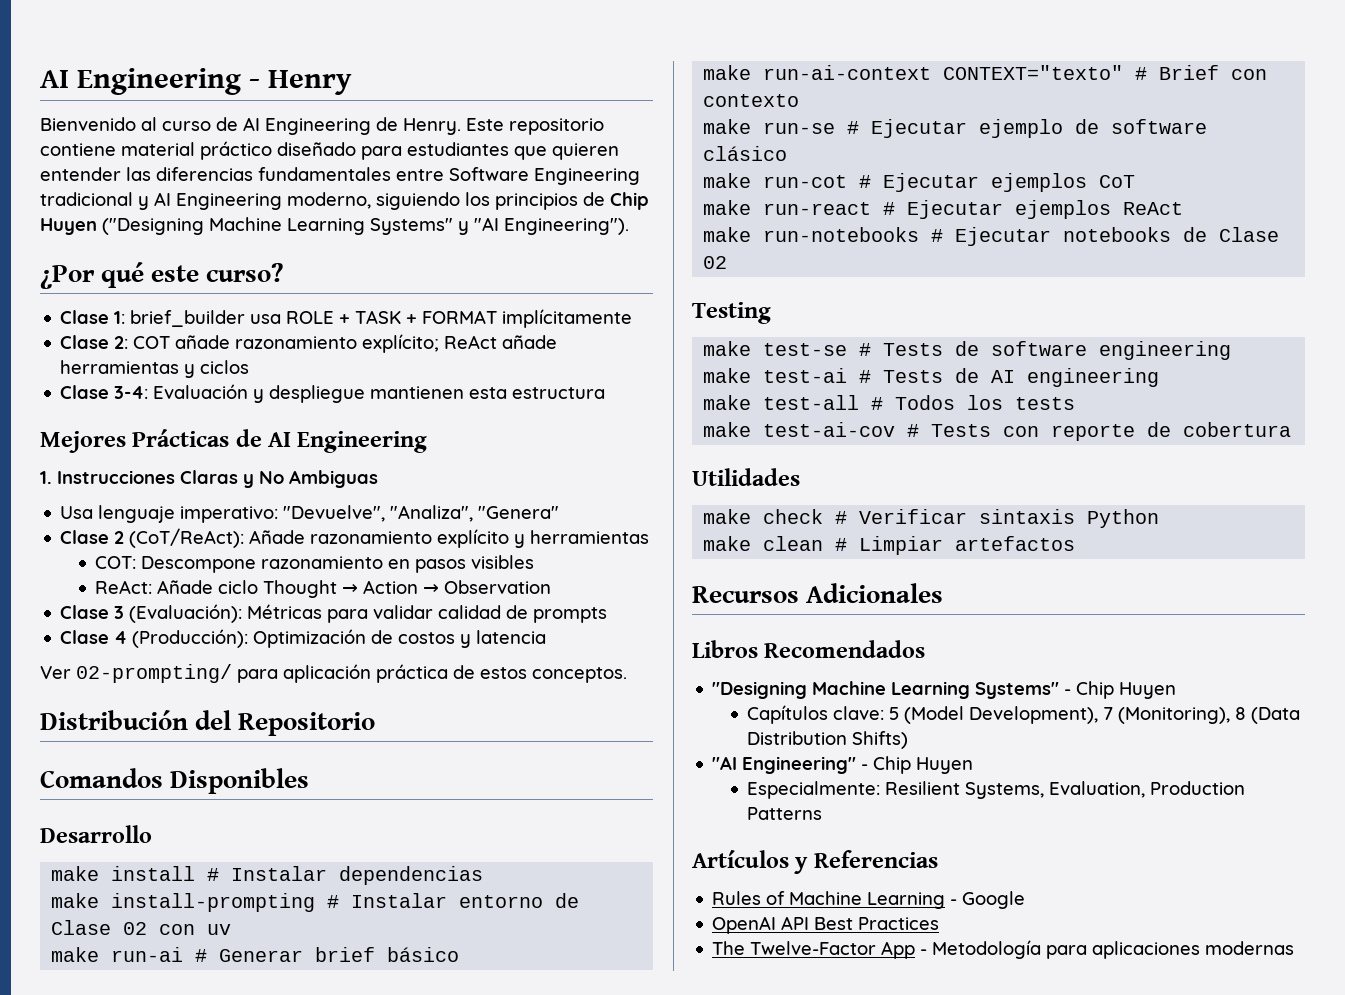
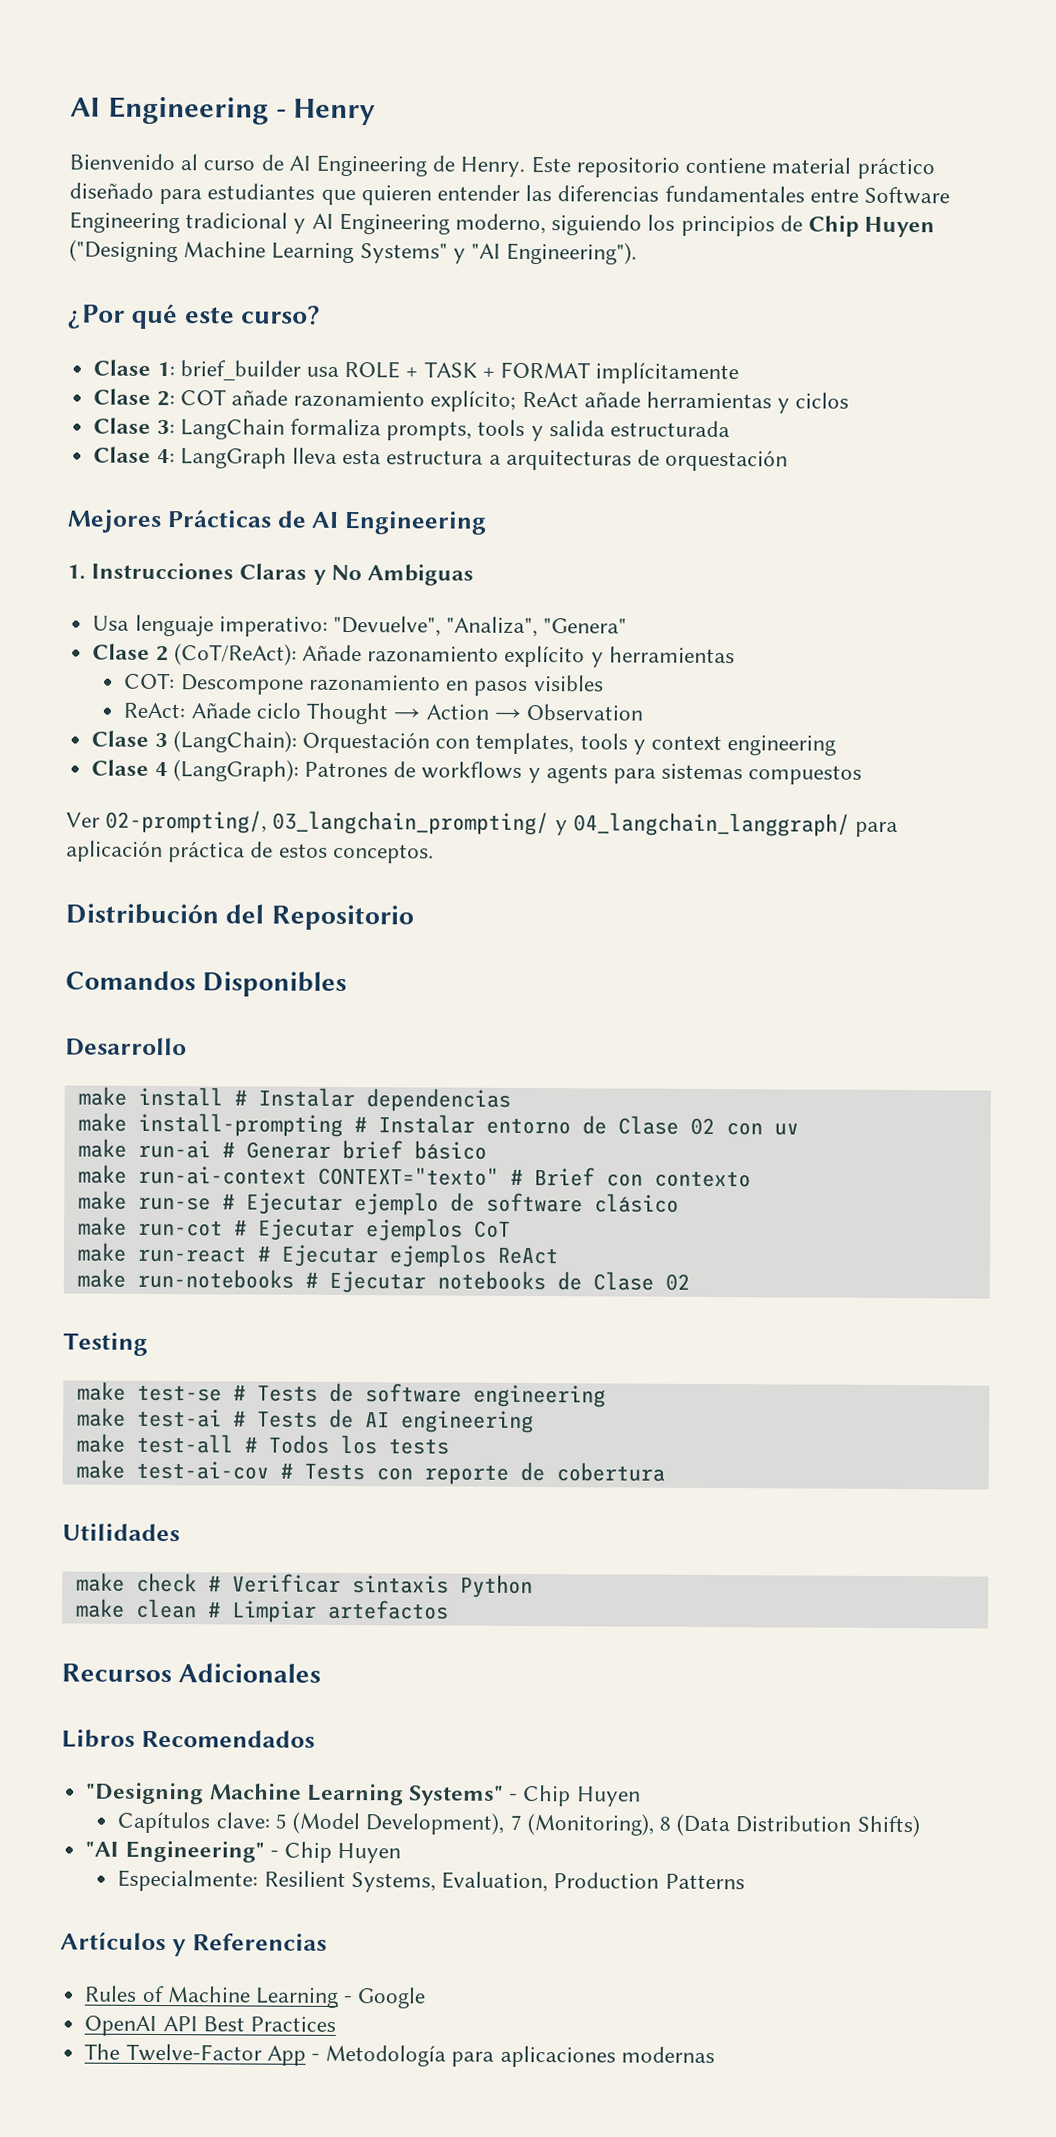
[114,384,606,403] 3-4: Evaluación y despliegue mantienen esta estructura -> [156,418,730,442] [93,446,789,472] 3: LangChain formaliza prompts, tools y salida estructurada // Clase 4: LangGraph lleva esta estructura a arquitecturas de orquestación
[129,604,608,623] [60,629,547,648] [40,664,232,683] (Evaluación): Métricas para validar calidad de prompts // Clase 4 (Producción): Optimización de costos y latencia // Ver 02-prompting/ -> [172,730,837,756] [91,759,863,785] [66,809,850,837] (LangChain): Orquestación con templates, tools y context engineering // Clase 4 (LangGraph): Patrones de workflows y agents para sistemas compuestos // Ver 02-prompting/, 03_langchain_prompting/ y 04_langchain_langgraph/

